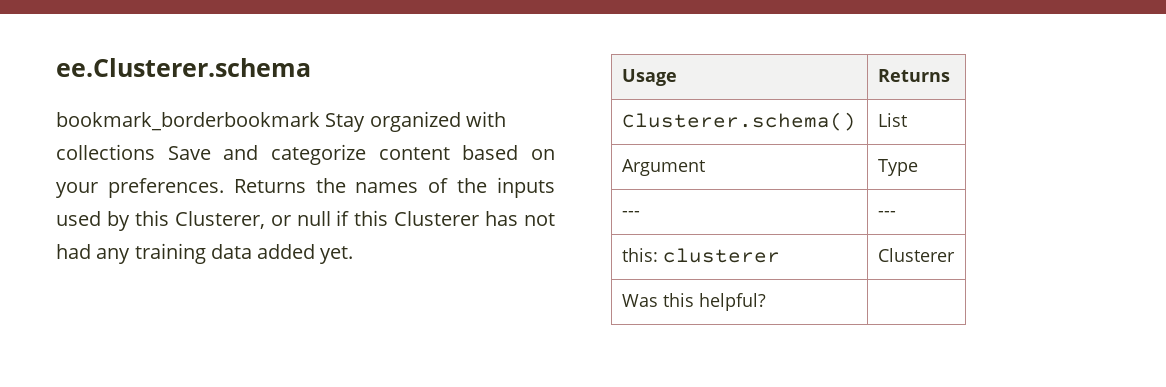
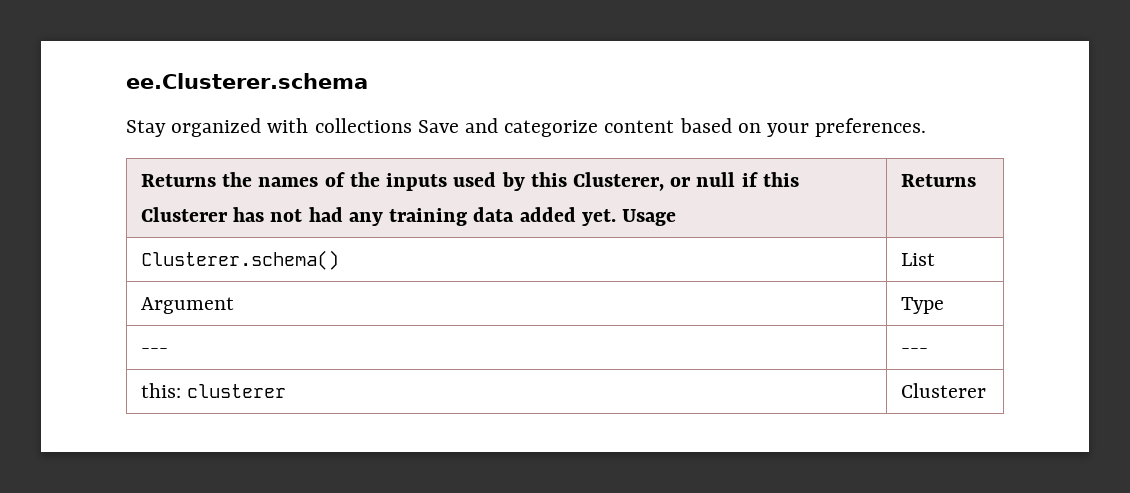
[56,112,320,131] bookmark_borderbookmark -> (368, 81) none
(224, 188) none -> (927, 127) //
(354, 255) // -> (616, 217) none
[621,293,766,311] // Was this helpful? | -> (987, 390) none

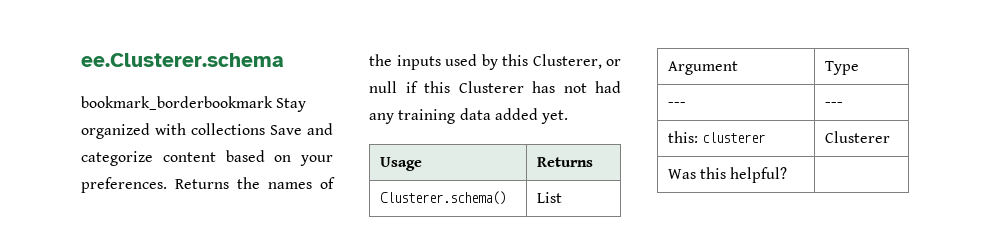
(368, 81) none -> [81,96,273,110] bookmark_borderbookmark
(927, 127) // -> (167, 185) none
(616, 217) none -> (569, 117) //
(987, 390) none -> [667,167,788,183] // Was this helpful? |

